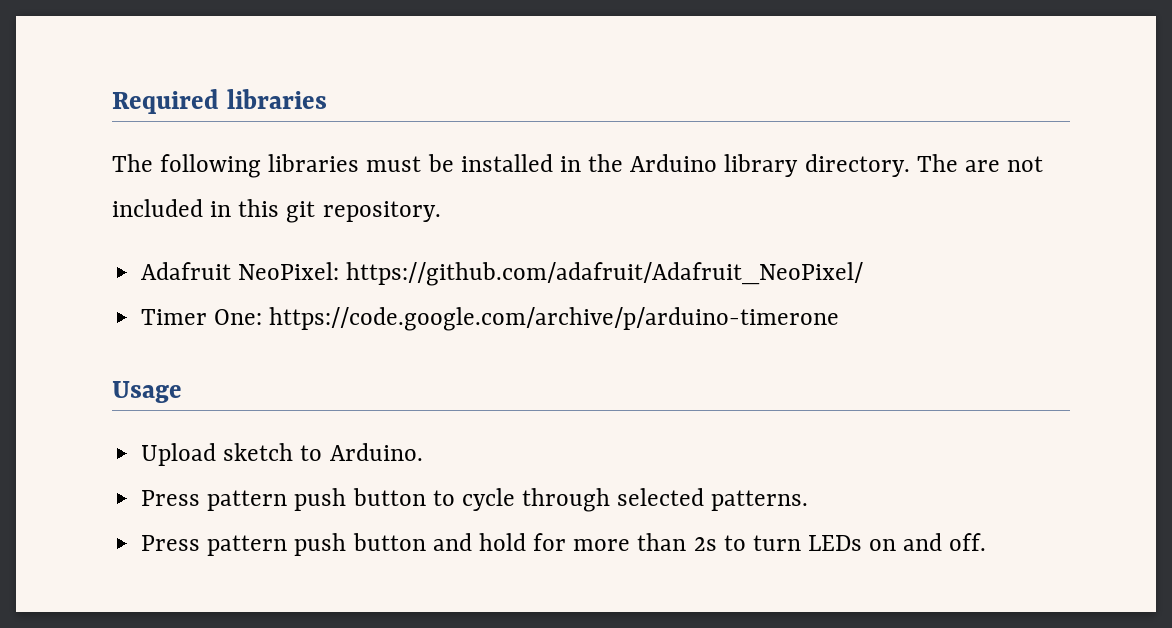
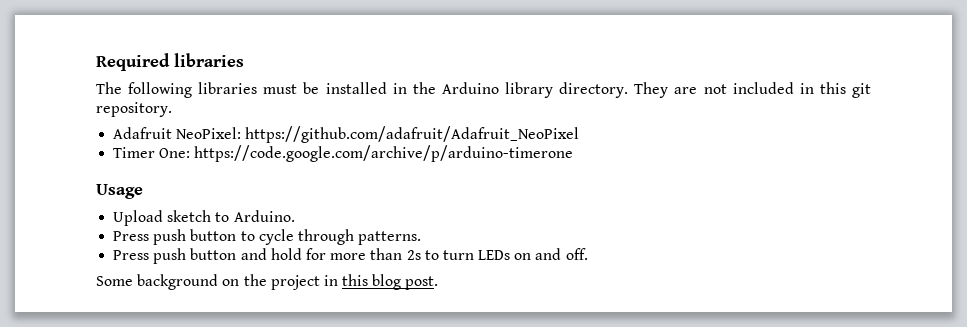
[916,154,958,172] The -> [634,82,669,98] They
[346,262,864,286] https://github.com/adafruit/Adafruit_NeoPixel/ -> [245,126,580,143] https://github.com/adafruit/Adafruit_NeoPixel
[207,490,288,511] pattern -> (150, 236) none
[617,488,705,506] selected -> (354, 237) none
[207,535,288,556] pattern -> (150, 255) none
(987, 542) none -> [96,274,439,290] // Some background on the project in this blog post.

